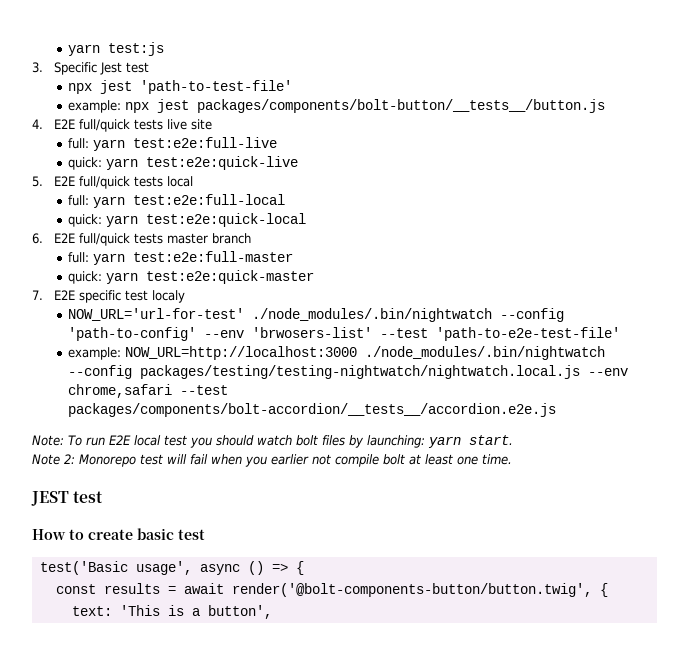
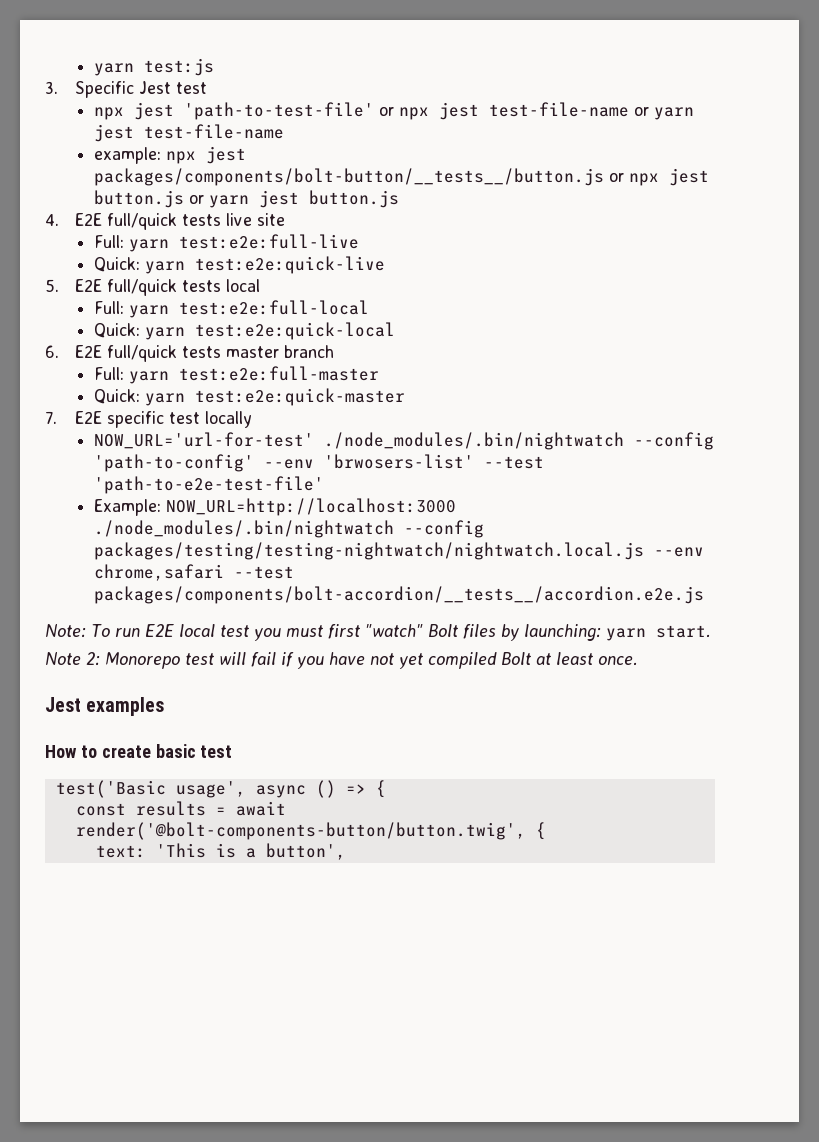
[68,99,606,113] // example: npx jest packages/components/bolt-button/__tests__/button.js -> [378,102,694,120] [93,124,284,142] [93,146,246,164] [93,168,709,186] [93,190,399,208] or npx jest test-file-name or yarn jest test-file-name // example: npx jest packages/components/bolt-button/__tests__/button.js or npx jest button.js or yarn jest button.js
[68,138,90,149] full: -> [93,235,124,248] Full:
[68,157,103,170] quick: -> [93,257,140,272] Quick:
[68,195,90,206] full: -> [93,301,124,314] Full:
[68,214,103,227] quick: -> [93,323,140,338] Quick:
[68,252,90,263] full: -> [93,367,124,380] Full:
[68,271,103,284] quick: -> [93,389,140,404] Quick:
[152,290,186,303] localy -> [204,411,252,428] locally
[68,347,122,360] example: -> [93,499,161,516] Example:
[215,435,318,446] should watch bolt -> [285,624,458,639] must first "watch" Bolt
[211,454,512,467] [31,491,104,506] when you earlier not compile bolt at least one time. // JEST test -> [281,652,638,669] [45,697,165,716] if you have not yet compiled Bolt at least once. // Jest examples

